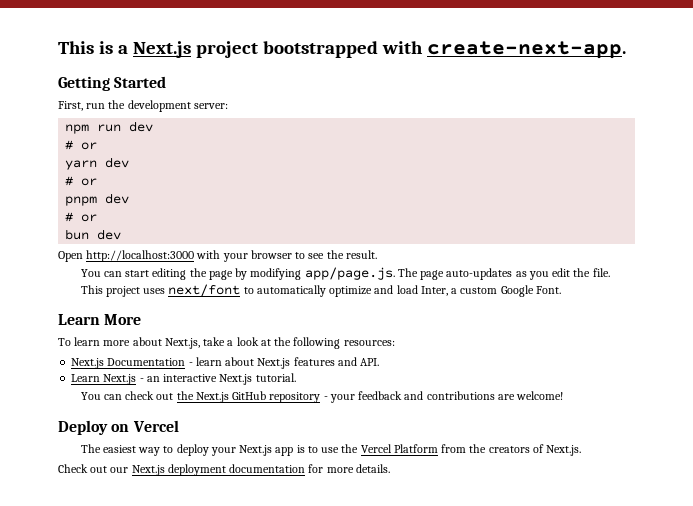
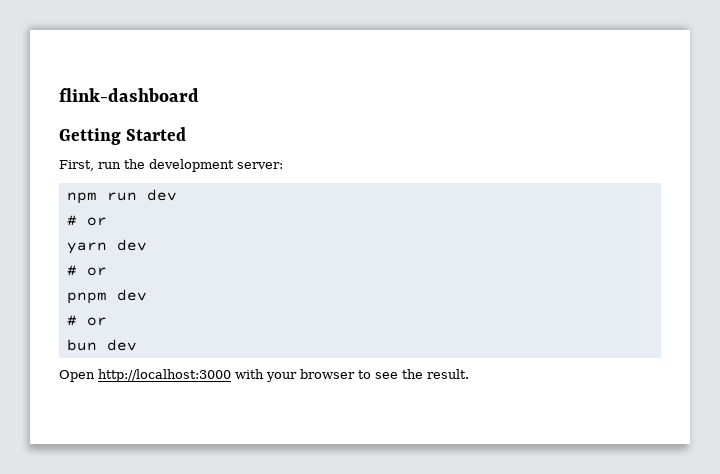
[58,41,626,59] This is a Next.js project bootstrapped with create-next-app. -> [59,88,199,102] flink-dashboard
[80,267,610,280] [80,284,561,297] [58,314,142,325] [58,337,395,349] [71,357,380,369] [71,373,296,385] [80,391,564,403] [58,420,179,435] [80,444,582,456] [58,464,390,476] // You can start editing the page by modifying app/page.js. The page auto-updates as you edit the file. // This project uses next/font to automatically optimize and load Inter, a custom Google Font. // Learn More // To learn more about Next.js, take a look at the following resources: // Next.js Documentation - learn about Next.js features and API. // Learn Next.js - an interactive Next.js tutorial. // You can check out the Next.js GitHub repository - your feedback and contributions are welcome! // Deploy on Vercel // The easiest way to deploy your Next.js app is to use the Vercel Platform from the creators of Next.js. // Check out our Next.js deployment documentation for more details. -> (469, 374) none

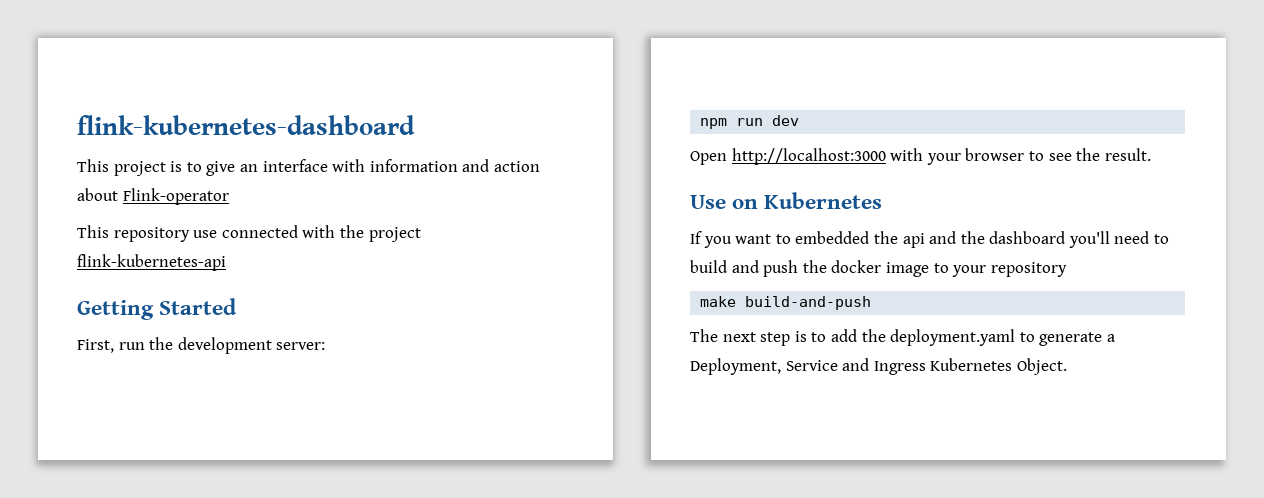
[59,88,199,102] flink-dashboard -> [77,115,415,135] [77,159,540,176] [77,188,229,205] [77,225,421,242] [77,254,226,271] flink-kubernetes-dashboard // This project is to give an interface with information and action about Flink-operator // This repository use connected with the project flink-kubernetes-api
[66,215,107,226] [66,239,147,254] [66,265,107,276] [66,289,147,304] [66,315,107,326] [66,339,137,351] // # or // yarn dev // # or // pnpm dev // # or // bun dev -> (800, 120) none
(469, 374) none -> [690,192,883,209] [690,231,1170,248] [690,260,1067,277] [700,296,872,310] [690,329,1115,346] [690,358,1067,375] // Use on Kubernetes // If you want to embedded the api and the dashboard you'll need to build and push the docker image to your repository // make build-and-push // The next step is to add the deployment.yaml to generate a Deployment, Service and Ingress Kubernetes Object.

